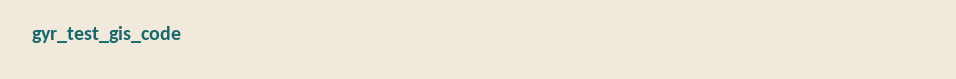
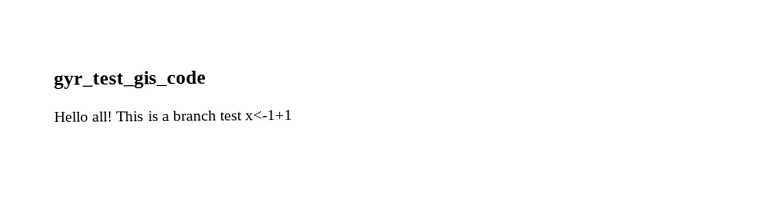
(181, 34) none -> [54,109,294,122] // Hello all! This is a branch test x<-1+1

